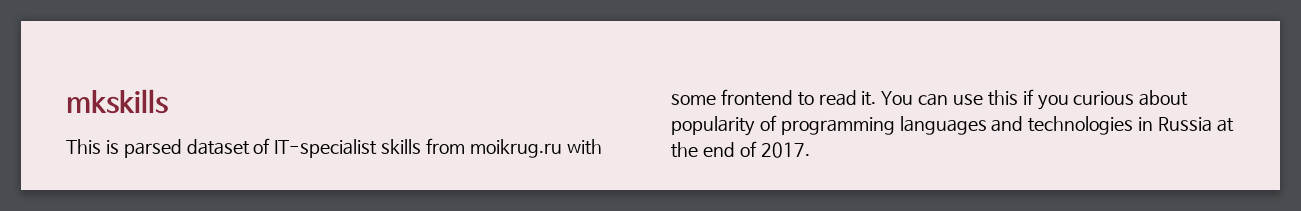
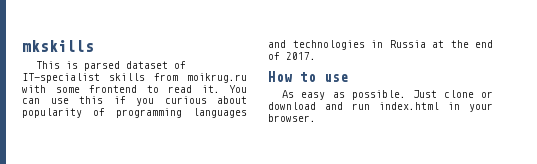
(810, 150) none -> [268,71,348,82] [282,90,493,100] [268,102,493,112] [268,114,316,122] // How to use // As easy as possible. Just clone or download and run index.html in your browser.

